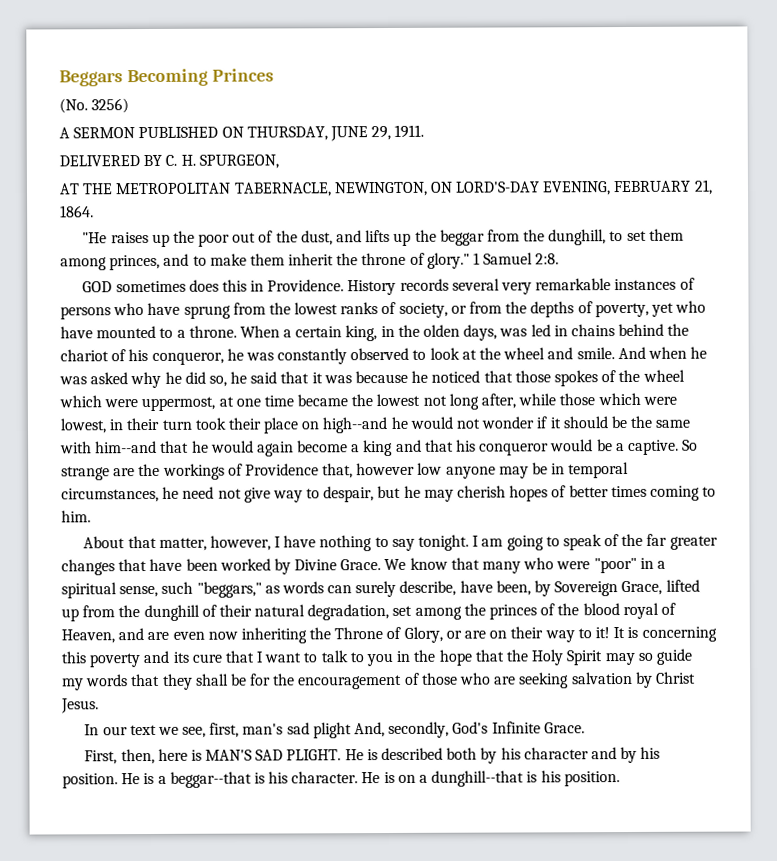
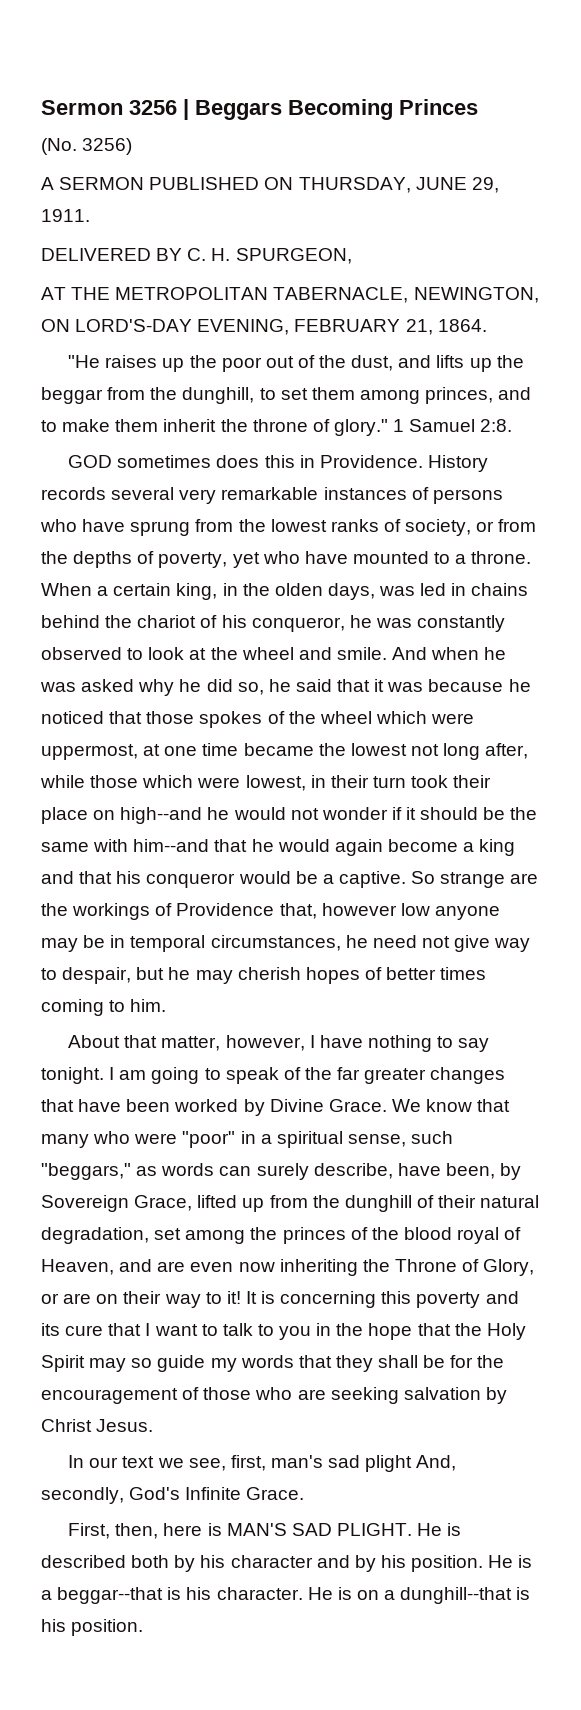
(59, 78) none -> [41,99,189,120] Sermon 3256 |

